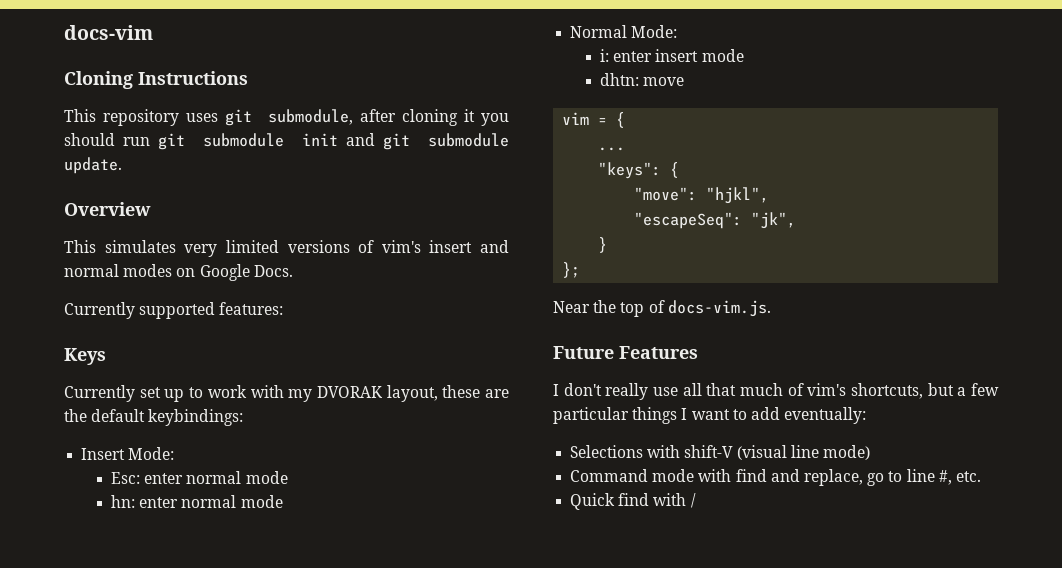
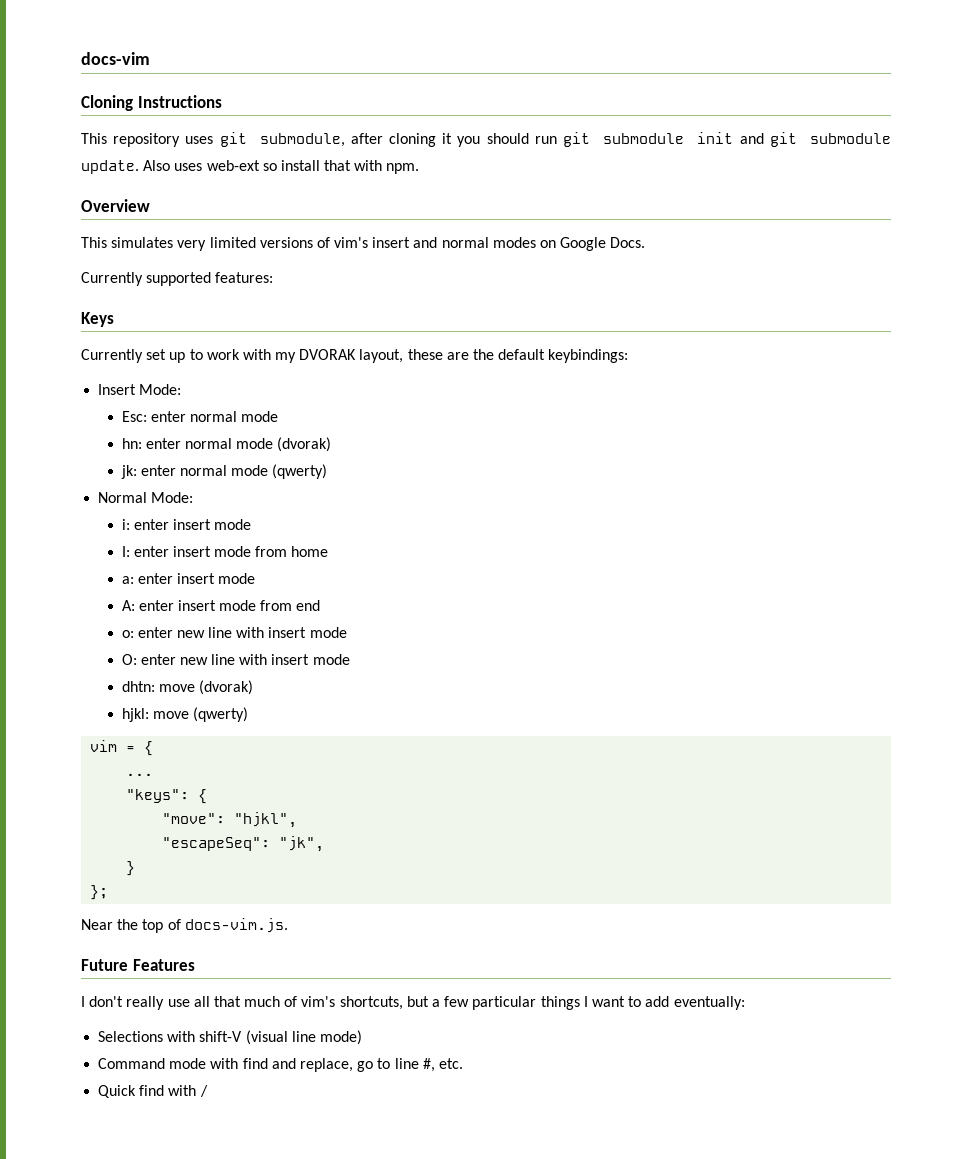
(122, 165) none -> [143,160,420,174] Also uses web-ext so install that with npm.
(283, 501) none -> [277,437,332,452] [120,464,328,479] (dvorak) // jk: enter normal mode (qwerty)
[600,73,685,86] dhtn: move -> [121,546,329,557] [121,573,256,584] [121,600,321,611] [121,627,347,638] [121,654,350,665] [121,680,253,695] [121,707,248,722] I: enter insert mode from home // a: enter insert mode // A: enter insert mode from end // o: enter new line with insert mode // O: enter new line with insert mode // dhtn: move (dvorak) // hjkl: move (qwerty)

